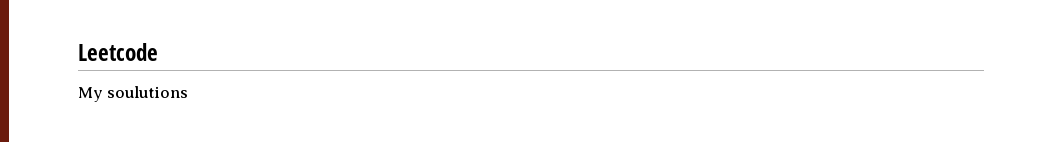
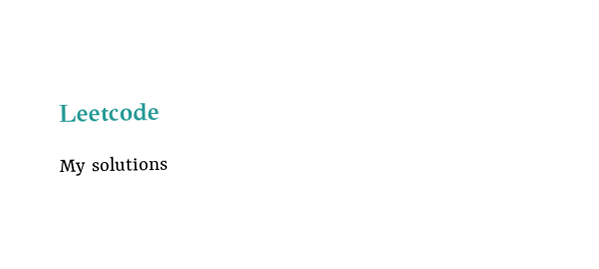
[107,86,189,98] soulutions -> [90,155,168,172] solutions

